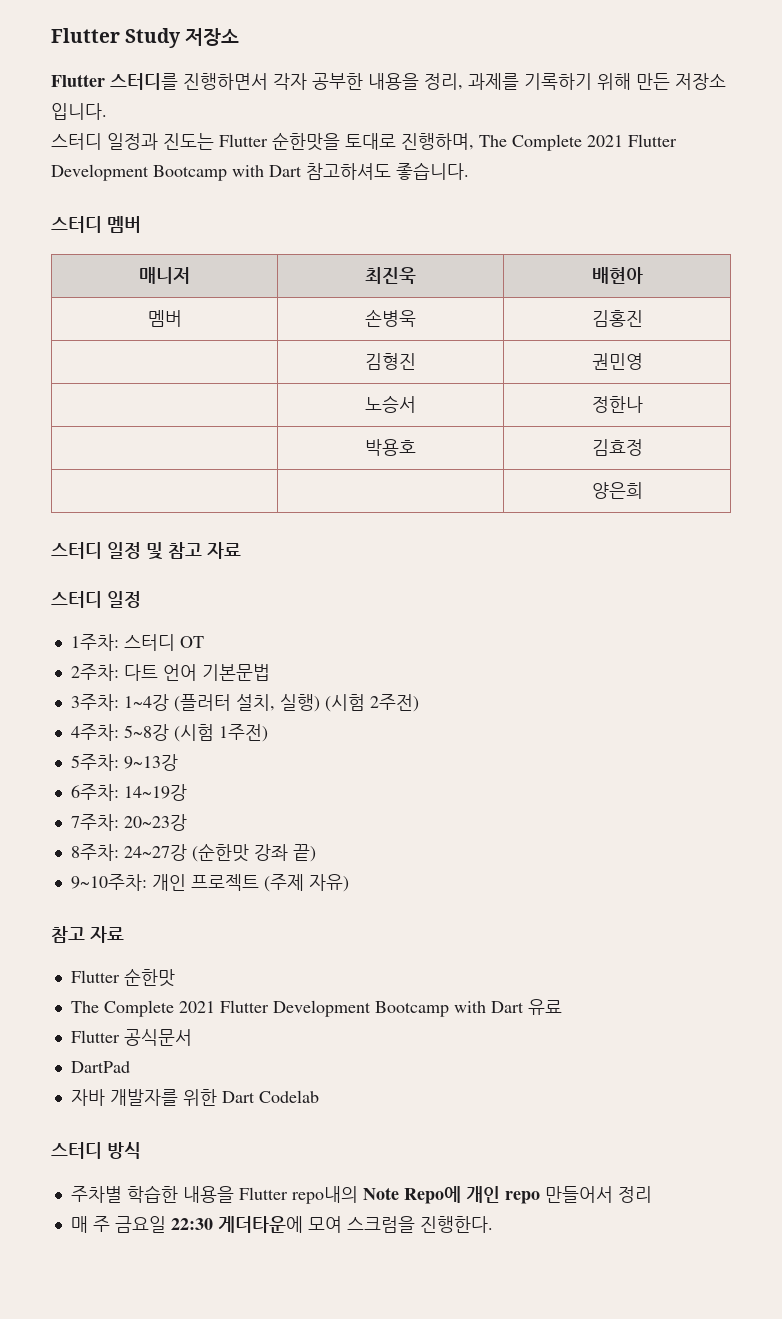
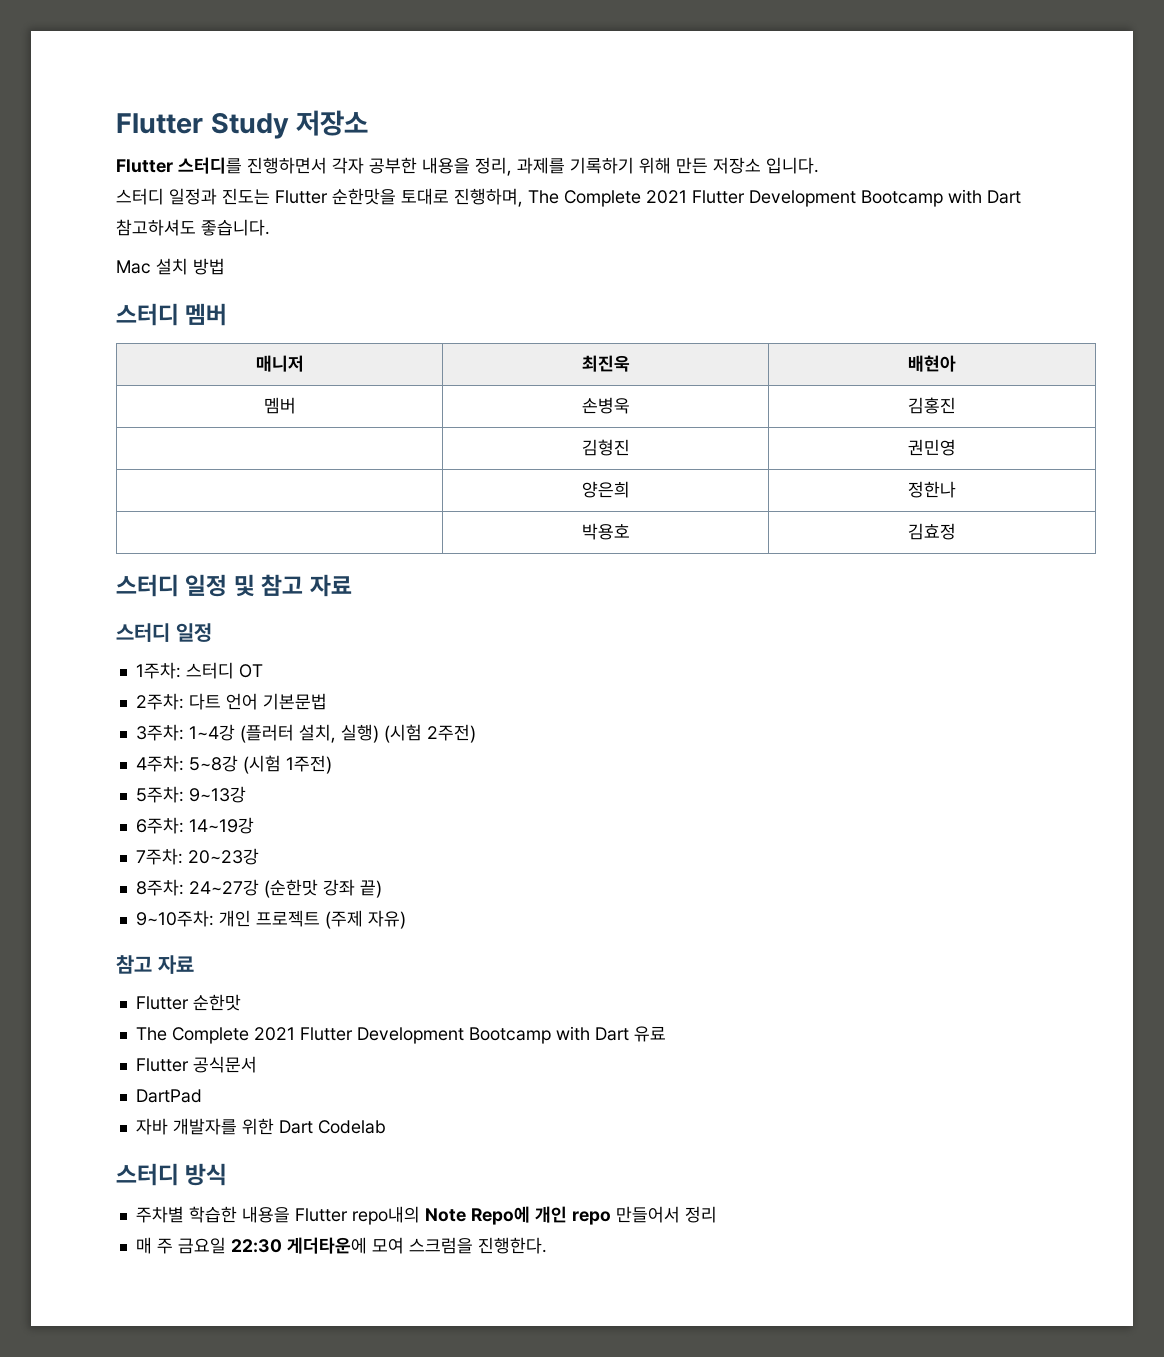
(469, 171) none -> [116,258,225,275] // Mac 설치 방법
[365,395,416,413] 노승서 -> [581,481,630,498] 양은희
[591,482,643,499] // | | 양은희 -> (956, 531) none

